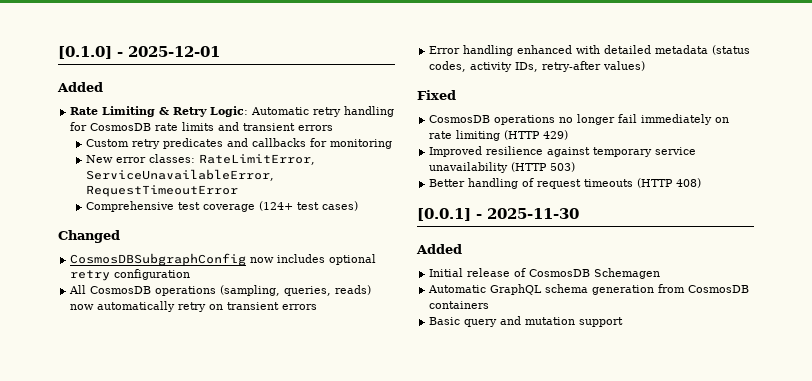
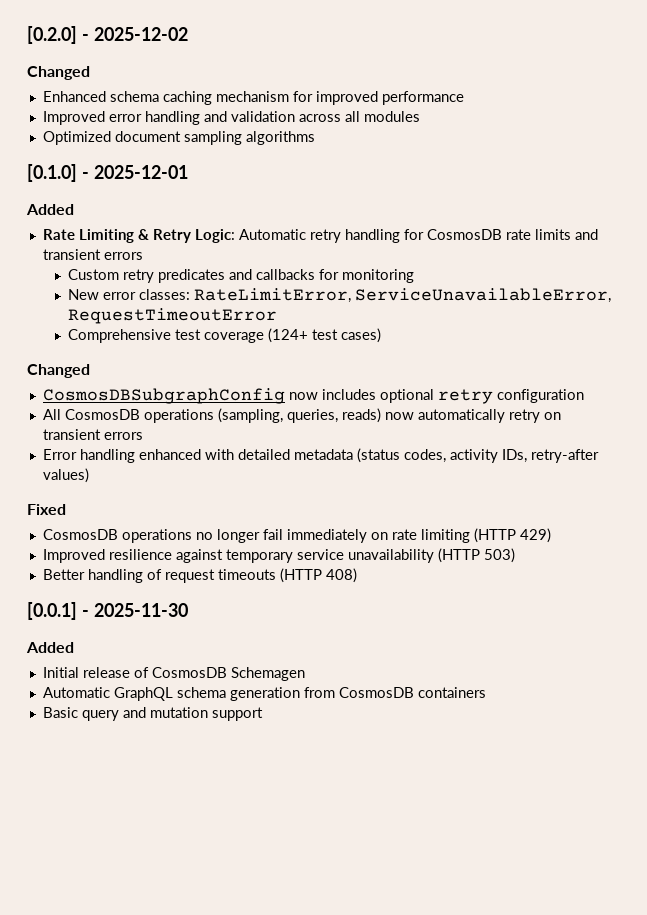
(58, 52) none -> [27,26,188,44] [27,66,90,80] [42,91,464,105] [42,111,420,125] [42,131,315,145] [0.2.0] - 2025-12-02 // Changed // Enhanced schema caching mechanism for improved performance // Improved error handling and validation across all modules // Optimized document sampling algorithms //

